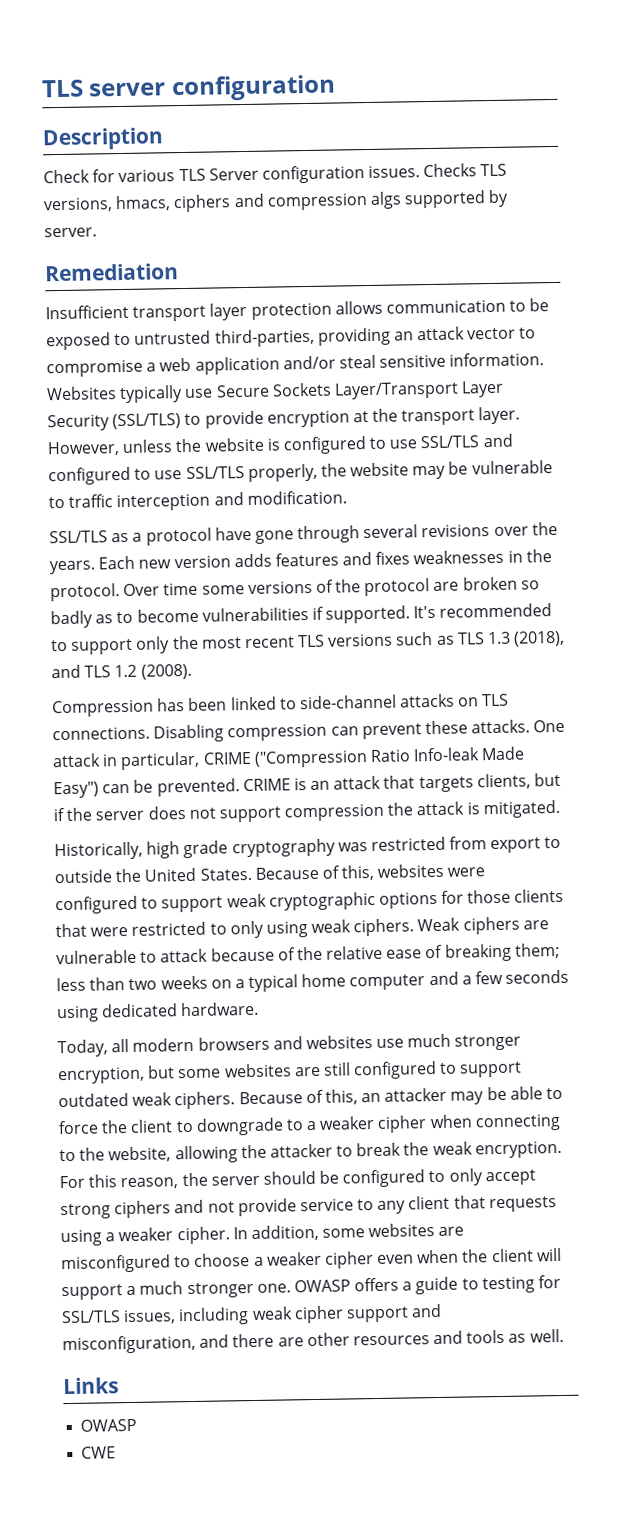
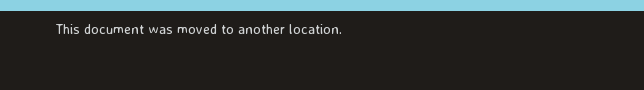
[41,74,336,102] [42,127,164,151] [43,163,508,184] [43,189,510,213] [44,227,97,238] [44,263,179,282] [45,298,550,322] [46,326,537,351] [46,352,545,378] [46,380,505,404] [47,406,521,432] [47,433,513,457] [48,460,553,486] [48,490,347,512] [49,521,558,546] [49,549,552,575] [50,576,540,602] [50,603,553,629] [51,630,566,655] [51,663,192,680] [52,693,510,718] [52,719,566,743] [52,746,526,771] [53,772,562,799] [53,799,560,823] [54,836,562,861] [54,863,486,884] [55,888,565,915] [55,916,549,939] [56,942,560,965] [56,969,570,993] [56,1001,260,1023] [57,1033,522,1058] [57,1060,523,1085] [58,1086,564,1110] [58,1114,561,1136] [59,1140,562,1164] [59,1168,536,1190] [60,1195,557,1220] [60,1223,465,1247] [61,1247,562,1274] [61,1274,562,1301] [61,1303,443,1326] [62,1328,564,1355] [63,1377,119,1395] [80,1418,138,1432] [81,1446,117,1459] TLS server configuration // Description // Check for various TLS Server configuration issues. Checks TLS versions, hmacs, ciphers and compression algs supported by server. // Remediation // Insufficient transport layer protection allows communication to be exposed to untrusted third-parties, providing an attack vector to compromise a web application and/or steal sensitive information. Websites typically use Secure Sockets Layer/Transport Layer Security (SSL/TLS) to provide encryption at the transport layer. However, unless the website is configured to use SSL/TLS and configured to use SSL/TLS properly, the website may be vulnerable to traffic interception and modification. // SSL/TLS as a protocol have gone through several revisions over the years. Each new version adds features and fixes weaknesses in the protocol. Over time some versions of the protocol are broken so badly as to become vulnerabilities if supported. It's recommended to support only the most recent TLS versions such as TLS 1.3 (2018), and TLS 1.2 (2008). // Compression has been linked to side-channel attacks on TLS connections. Disabling compression can prevent these attacks. One attack in particular, CRIME ("Compression Ratio Info-leak Made Easy") can be prevented. CRIME is an attack that targets clients, but if the server does not support compression the attack is mitigated. // Historically, high grade cryptography was restricted from export to outside the United States. Because of this, websites were configured to support weak cryptographic options for those clients that were restricted to only using weak ciphers. Weak ciphers are vulnerable to attack because of the relative ease of breaking them; less than two weeks on a typical home computer and a few seconds using dedicated hardware. // Today, all modern browsers and websites use much stronger encryption, but some websites are still configured to support outdated weak ciphers. Because of this, an attacker may be able to force the client to downgrade to a weaker cipher when connecting to the website, allowing the attacker to break the weak encryption. For this reason, the server should be configured to only accept strong ciphers and not provide service to any client that requests using a weaker cipher. In addition, some websites are misconfigured to choose a weaker cipher even when the client will support a much stronger one. OWASP offers a guide to testing for SSL/TLS issues, including weak cipher support and misconfiguration, and there are other resources and tools as well. // Links // OWASP // CWE -> [55,24,342,34] This document was moved to another location.

